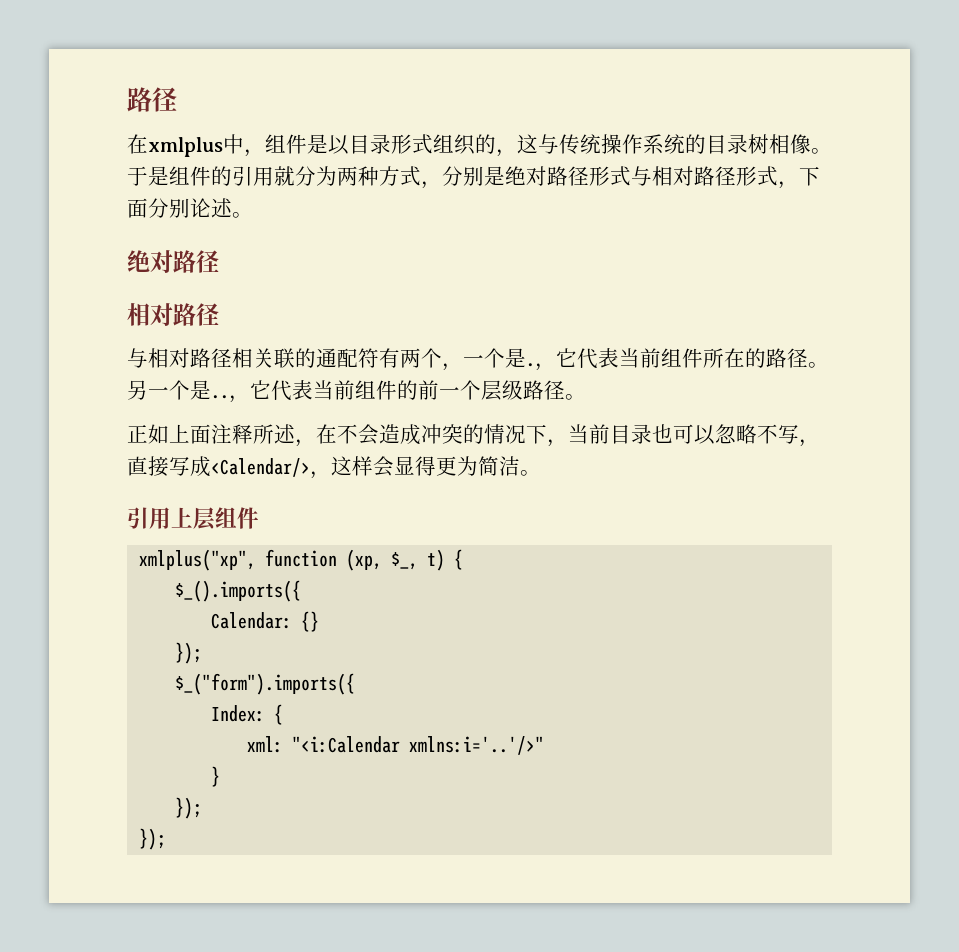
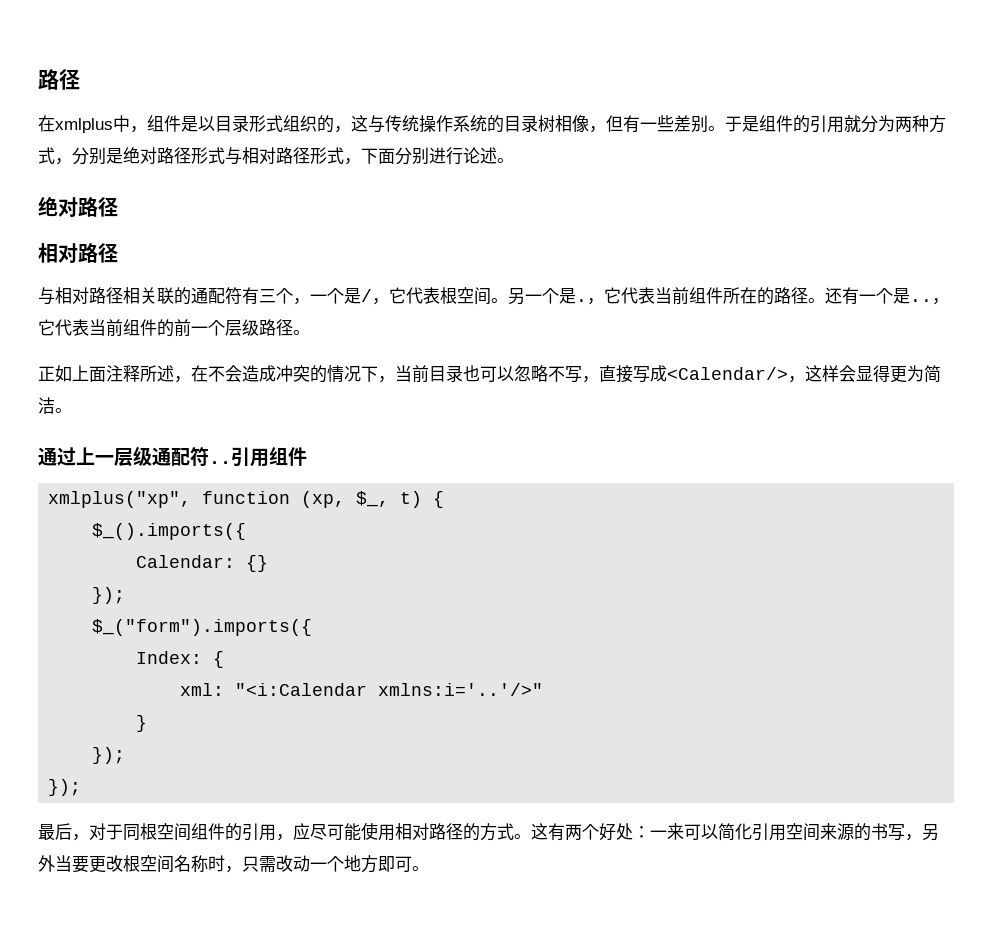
(811, 144) none -> [589,115,708,133] ，但有一些差别
(190, 208) none -> [429,147,463,165] 进行
[400,348,421,368] 两 -> [259,289,276,303] 三
(526, 358) none -> [361,287,576,305] /，它代表根空间。另一个是
[127,380,148,400] 另 -> [825,287,859,305] 还有
[127,507,216,530] 引用上层 -> [38,446,269,467] 通过上一层级通配符..引用
(167, 839) none -> [38,822,939,841] [38,855,429,873] // 最后，对于同根空间组件的引用，应尽可能使用相对路径的方式。这有两个好处：一来可以简化引用空间来源的书写，另外当要更改根空间名称时，只需改动一个地方即可。

